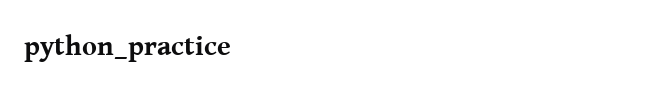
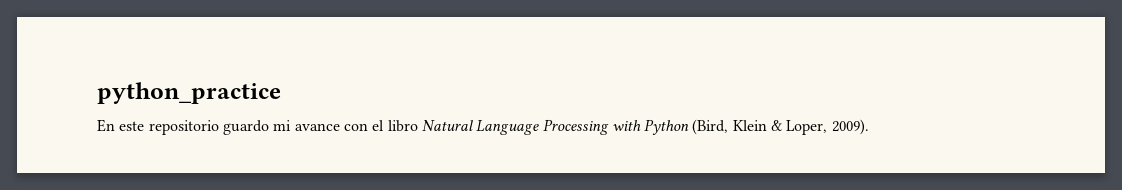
(231, 48) none -> [97,119,869,135] // En este repositorio guardo mi avance con el libro Natural Language Processing with Python (Bird, Klein & Loper, 2009).

